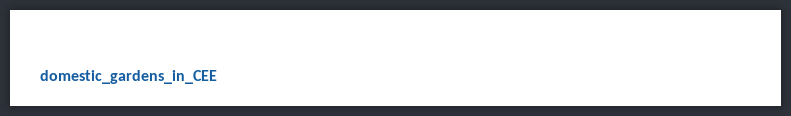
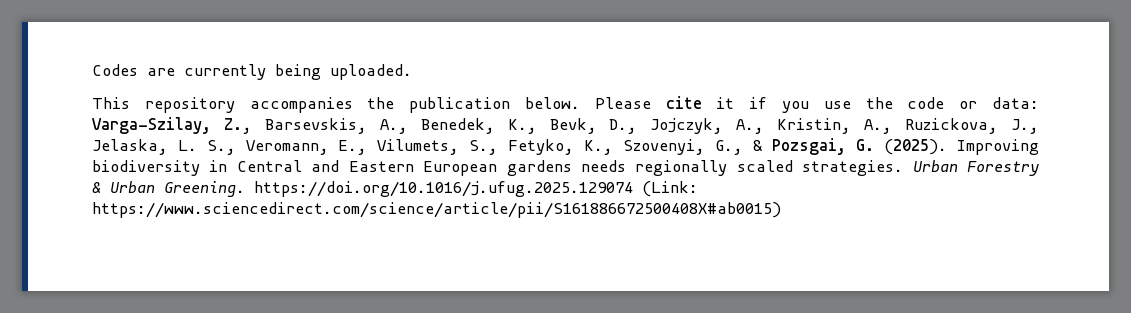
[40,70,217,84] domestic_gardens_in_CEE -> [92,64,412,80] [92,96,1039,113] [92,117,1039,134] [92,138,1039,155] [92,160,1039,176] [92,181,698,197] [92,202,781,218] Codes are currently being uploaded. // This repository accompanies the publication below. Please cite it if you use the code or data: Varga-Szilay, Z., Barsevskis, A., Benedek, K., Bevk, D., Jojczyk, A., Kristin, A., Ruzickova, J., Jelaska, L. S., Veromann, E., Vilumets, S., Fetyko, K., Szovenyi, G., & Pozsgai, G. (2025). Improving biodiversity in Central and Eastern European gardens needs regionally scaled strategies. Urban Forestry & Urban Greening. https://doi.org/10.1016/j.ufug.2025.129074 (Link: https://www.sciencedirect.com/science/article/pii/S161886672500408X#ab0015)

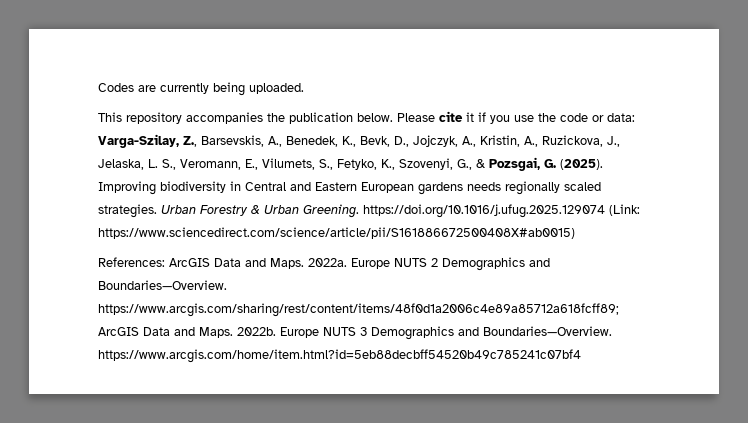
(781, 210) none -> [98,257,550,271] [98,280,227,290] [98,303,619,317] [98,326,612,340] [98,349,581,363] // References: ArcGIS Data and Maps. 2022a. Europe NUTS 2 Demographics and Boundaries—Overview. https://www.arcgis.com/sharing/rest/content/items/48f0d1a2006c4e89a85712a618fcff89; ArcGIS Data and Maps. 2022b. Europe NUTS 3 Demographics and Boundaries—Overview. https://www.arcgis.com/home/item.html?id=5eb88decbff54520b49c785241c07bf4

